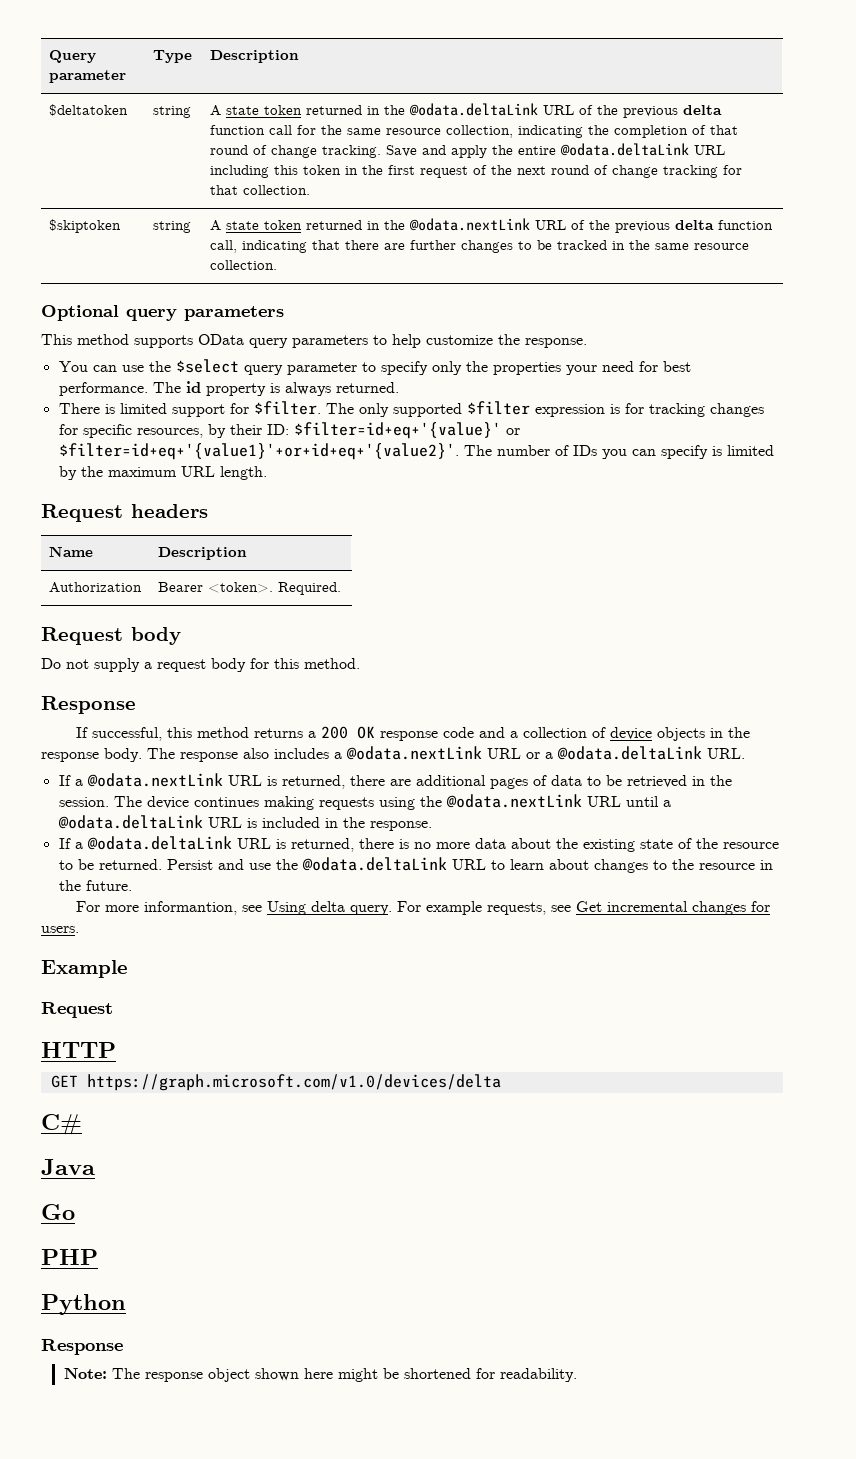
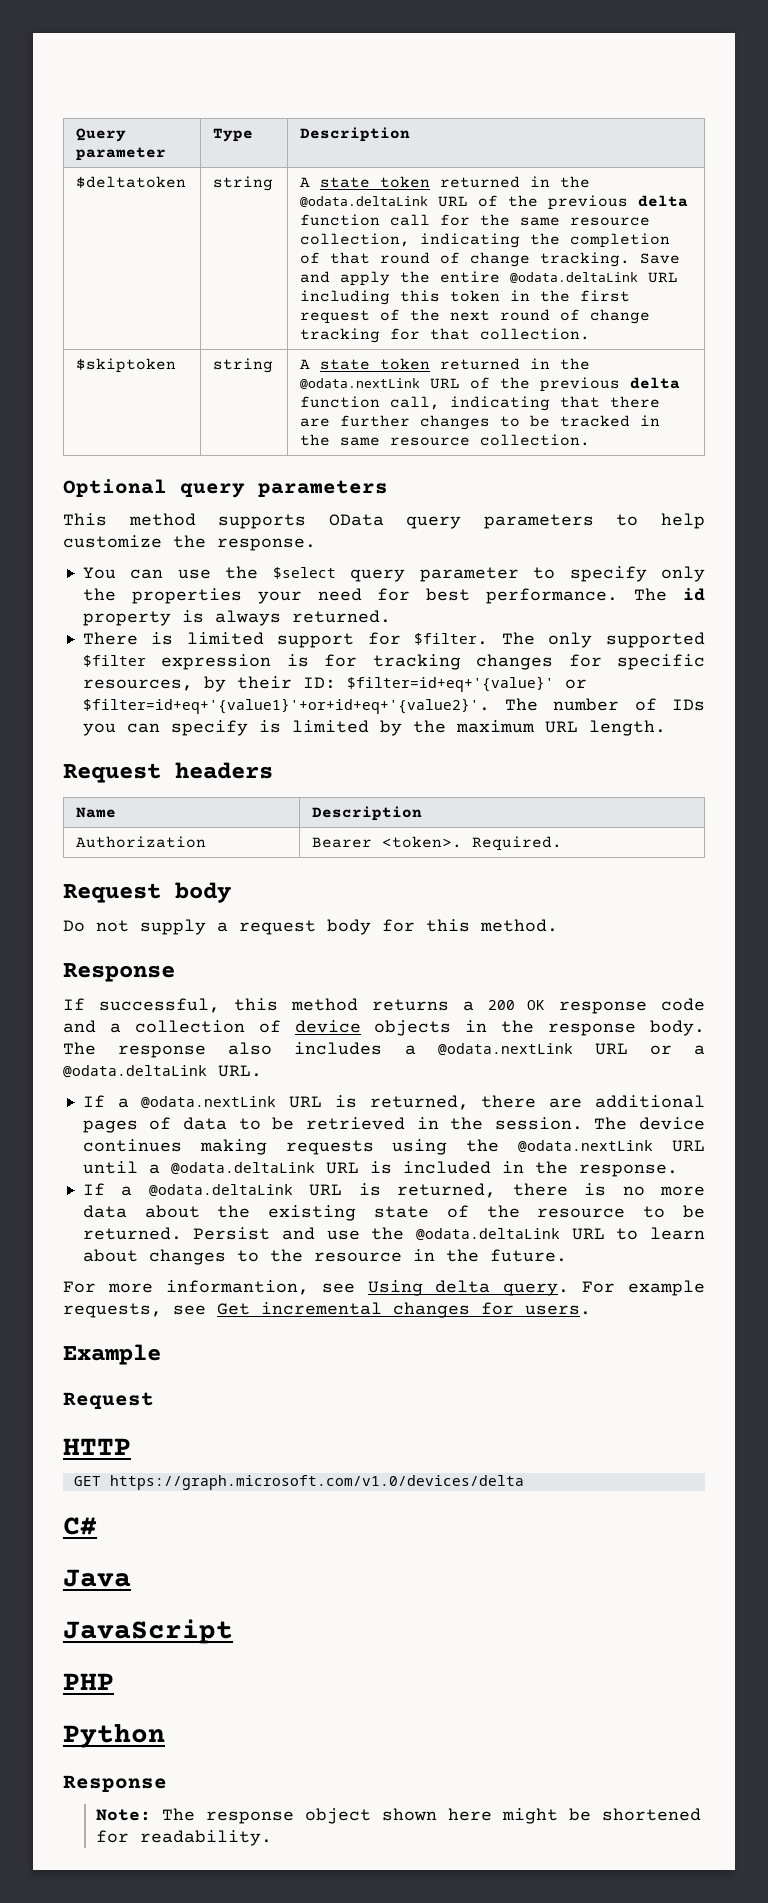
[41,1204,75,1220] Go -> [63,1619,233,1644] JavaScript

